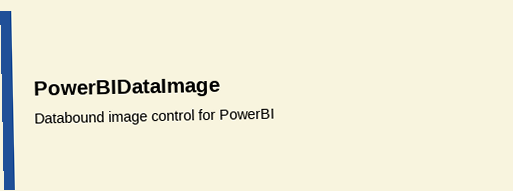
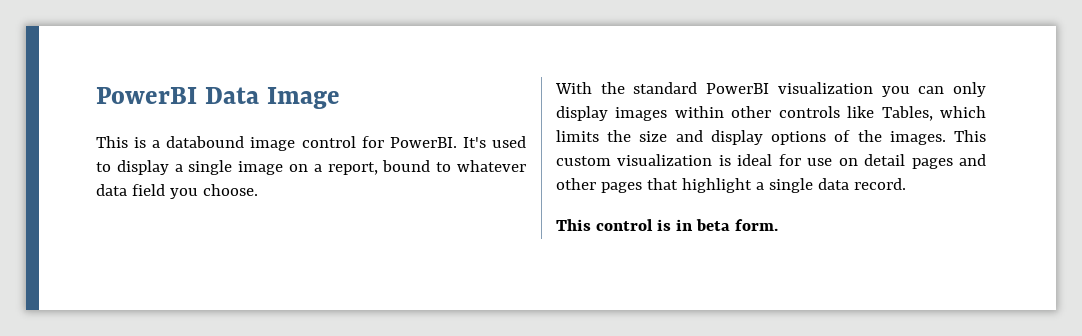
[33,77,220,100] [34,108,275,126] PowerBIDataImage // Databound image control for PowerBI -> [96,87,340,109] [96,136,526,151] [96,160,526,175] [96,184,258,199] [555,82,986,97] [556,106,987,121] [556,130,986,145] [556,154,987,169] [556,178,906,193] [556,219,778,231] PowerBI Data Image // This is a databound image control for PowerBI. It's used to display a single image on a report, bound to whatever data field you choose. // With the standard PowerBI visualization you can only display images within other controls like Tables, which limits the size and display options of the images. This custom visualization is ideal for use on detail pages and other pages that highlight a single data record. // This control is in beta form.

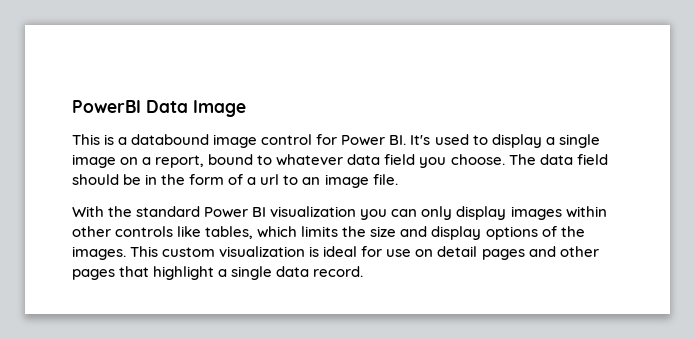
[389,137,457,148] PowerBI. -> [341,135,407,146] Power BI.
(258, 190) none -> [508,154,608,165] [72,174,398,188] The data field should be in the form of a url to an image file.
[706,83,770,94] PowerBI -> [204,207,267,218] Power BI
[881,106,933,121] Tables, -> [205,226,254,239] tables,
[556,219,778,231] // This control is in beta form. -> (364, 271) none

